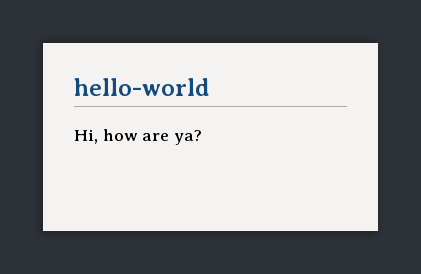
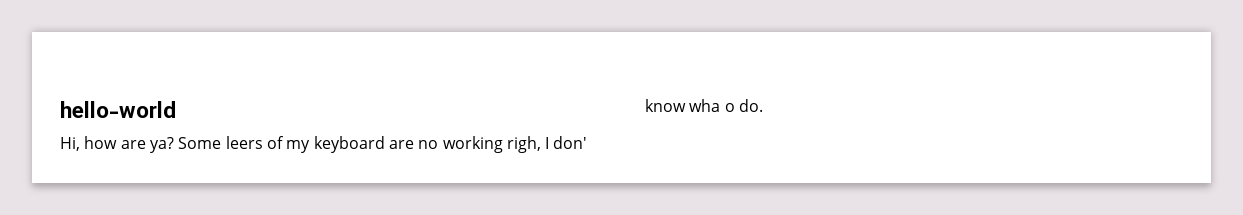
(203, 137) none -> [178,136,588,153] [645,99,763,112] Some leers of my keyboard are no working righ, I don' know wha o do.

